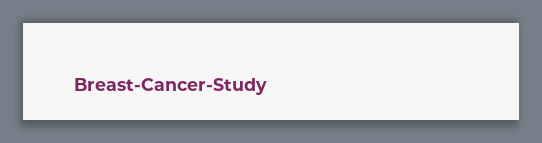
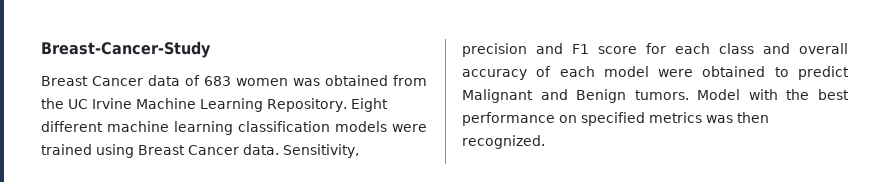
(267, 86) none -> [41,75,427,86] [41,98,388,112] [41,121,427,135] [41,144,359,158] [462,43,848,57] [462,66,849,80] [462,89,849,103] [462,112,769,126] [462,135,545,149] // Breast Cancer data of 683 women was obtained from the UC Irvine Machine Learning Repository. Eight different machine learning classification models were trained using Breast Cancer data. Sensitivity, precision and F1 score for each class and overall accuracy of each model were obtained to predict Malignant and Benign tumors. Model with the best performance on specified metrics was then recognized.

